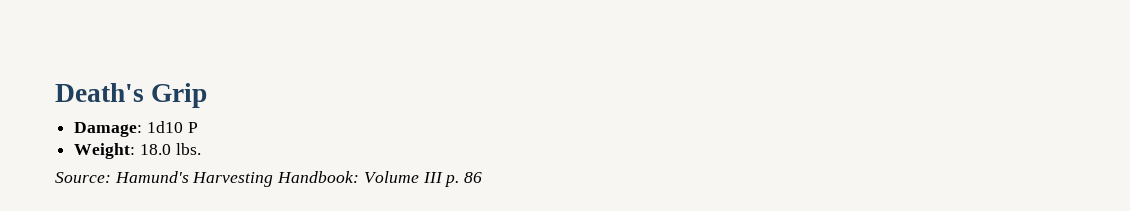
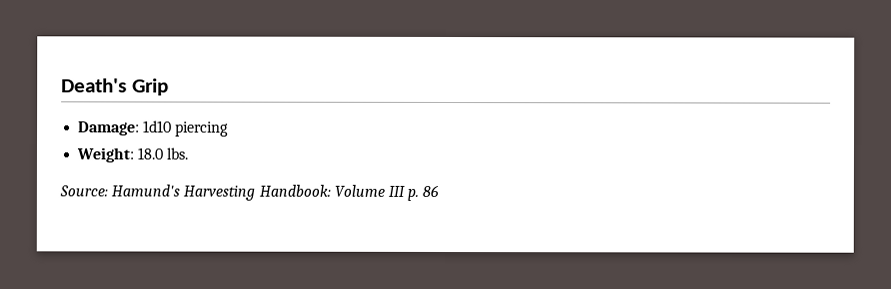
[187,122,198,133] P -> [175,121,230,137] piercing

